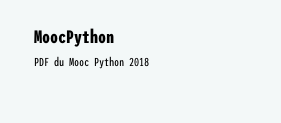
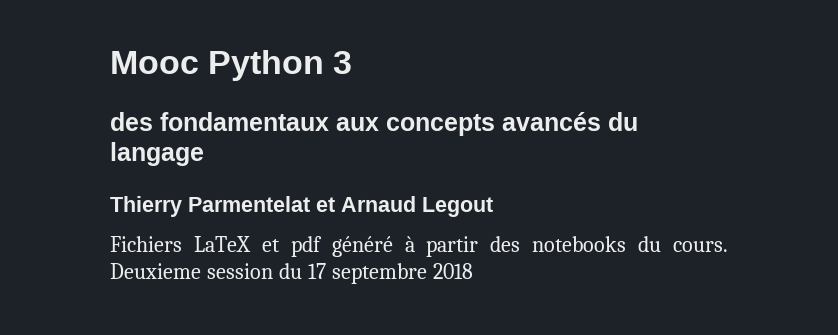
[34,28,114,47] [34,56,124,69] MoocPython // PDF du Mooc Python -> [110,50,353,81] [110,112,638,136] [110,142,204,166] [110,196,493,217] [110,236,728,257] [110,263,427,284] Mooc Python 3 // des fondamentaux aux concepts avancés du langage // Thierry Parmentelat et Arnaud Legout // Fichiers LaTeX et pdf généré à partir des notebooks du cours. Deuxieme session du 17 septembre

